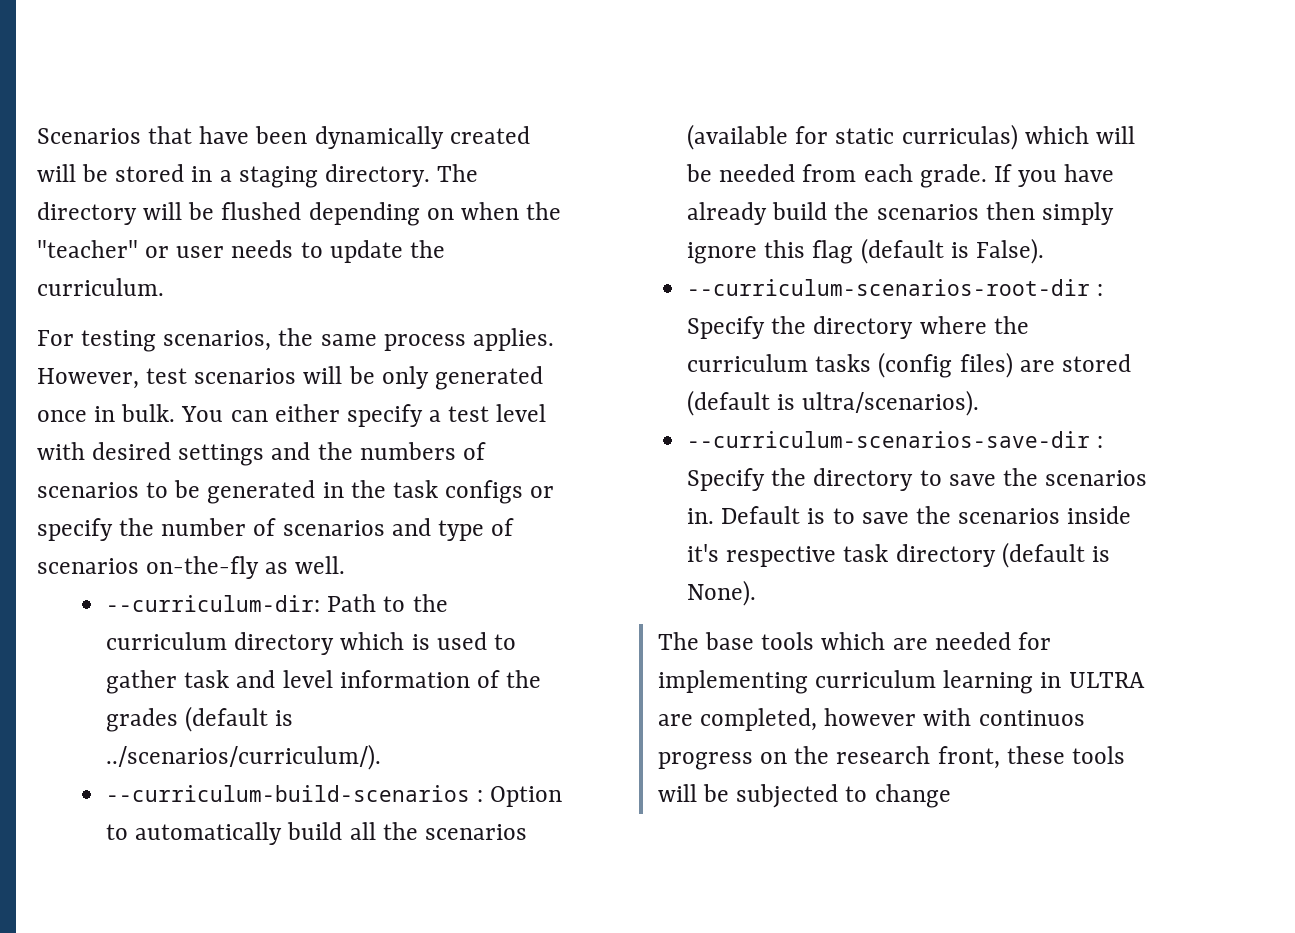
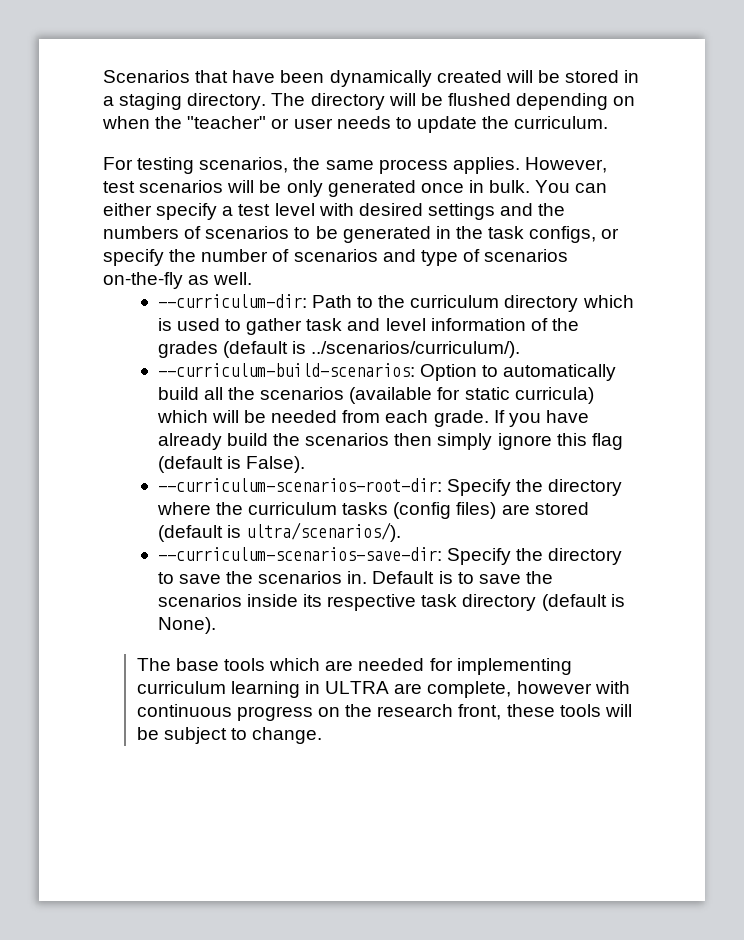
[445,480,524,504] configs -> [529,226,597,243] configs,
[106,785,484,802] --curriculum-build-scenarios : -> [157,363,415,377] --curriculum-build-scenarios:
[901,124,1018,150] curriculas) -> [514,387,594,404] curricula)
[687,279,1104,296] --curriculum-scenarios-root-dir : -> [157,478,442,492] --curriculum-scenarios-root-dir:
[802,390,980,416] [687,431,1104,448] ultra/scenarios). // --curriculum-scenarios-save-dir : -> [245,522,401,542] [157,547,442,561] ultra/scenarios/). // --curriculum-scenarios-save-dir:
[687,544,720,562] it's -> [302,594,322,607] its
[700,708,818,731] completed, -> [427,681,512,698] complete,
[978,710,1085,726] continuos -> [136,704,232,717] continuous
[736,784,951,808] subjected to change -> [163,727,323,744] subject to change.

